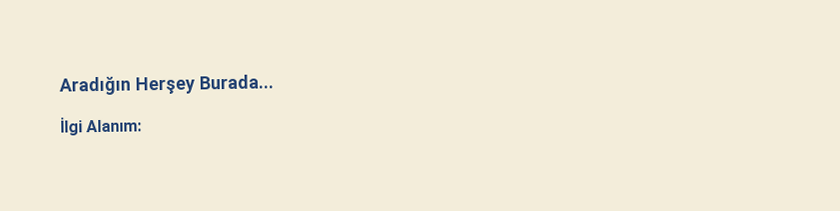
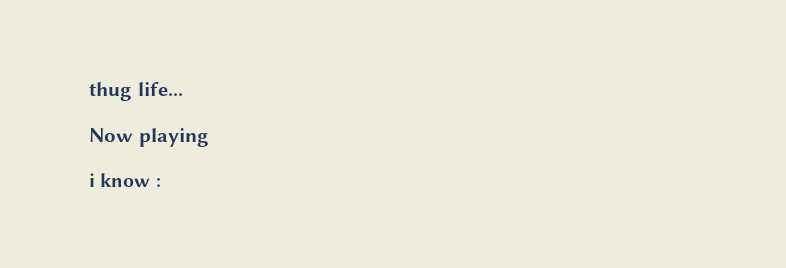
[59,74,274,96] [60,117,143,136] Aradığın Herşey Burada... // İlgi Alanım: -> [89,82,183,101] [89,128,209,147] [89,173,161,187] thug life... // Now playing // i know :

